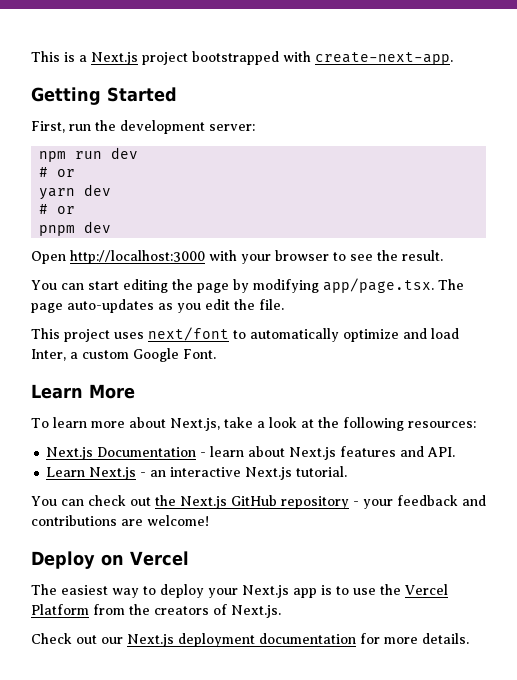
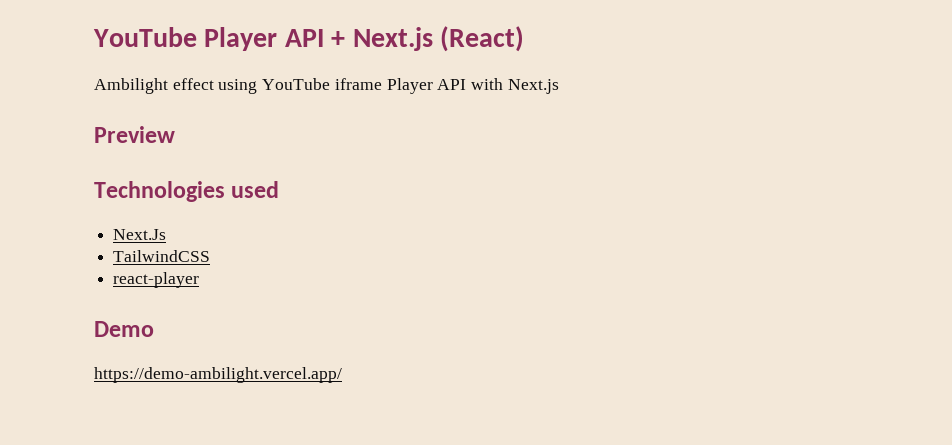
[31,51,453,65] [31,87,177,105] [31,120,255,134] [39,147,139,162] [39,167,76,177] [39,184,112,200] [39,204,76,214] [39,221,112,236] [31,250,443,264] [31,278,464,293] [31,299,284,313] [31,327,459,342] [31,348,216,362] [31,384,135,399] [31,417,476,431] [46,446,456,460] [46,466,348,480] [31,495,486,509] [31,515,209,526] [31,551,189,569] [31,584,448,598] [31,604,281,618] [31,633,469,647] This is a Next.js project bootstrapped with create-next-app. // Getting Started // First, run the development server: // npm run dev // # or // yarn dev // # or // pnpm dev // Open http://localhost:3000 with your browser to see the result. // You can start editing the page by modifying app/page.tsx. The page auto-updates as you edit the file. // This project uses next/font to automatically optimize and load Inter, a custom Google Font. // Learn More // To learn more about Next.js, take a look at the following resources: // Next.js Documentation - learn about Next.js features and API. // Learn Next.js - an interactive Next.js tutorial. // You can check out the Next.js GitHub repository - your feedback and contributions are welcome! // Deploy on Vercel // The easiest way to deploy your Next.js app is to use the Vercel Platform from the creators of Next.js. // Check out our Next.js deployment documentation for more details. -> [93,26,525,52] [94,78,559,94] [94,126,175,143] [94,181,280,202] [113,229,167,240] [113,250,211,262] [113,272,200,288] [94,321,154,337] [94,367,342,383] YouTube Player API + Next.js (React) // Ambilight effect using YouTube iframe Player API with Next.js // Preview // Technologies used // Next.Js // TailwindCSS // react-player // Demo // https://demo-ambilight.vercel.app/

